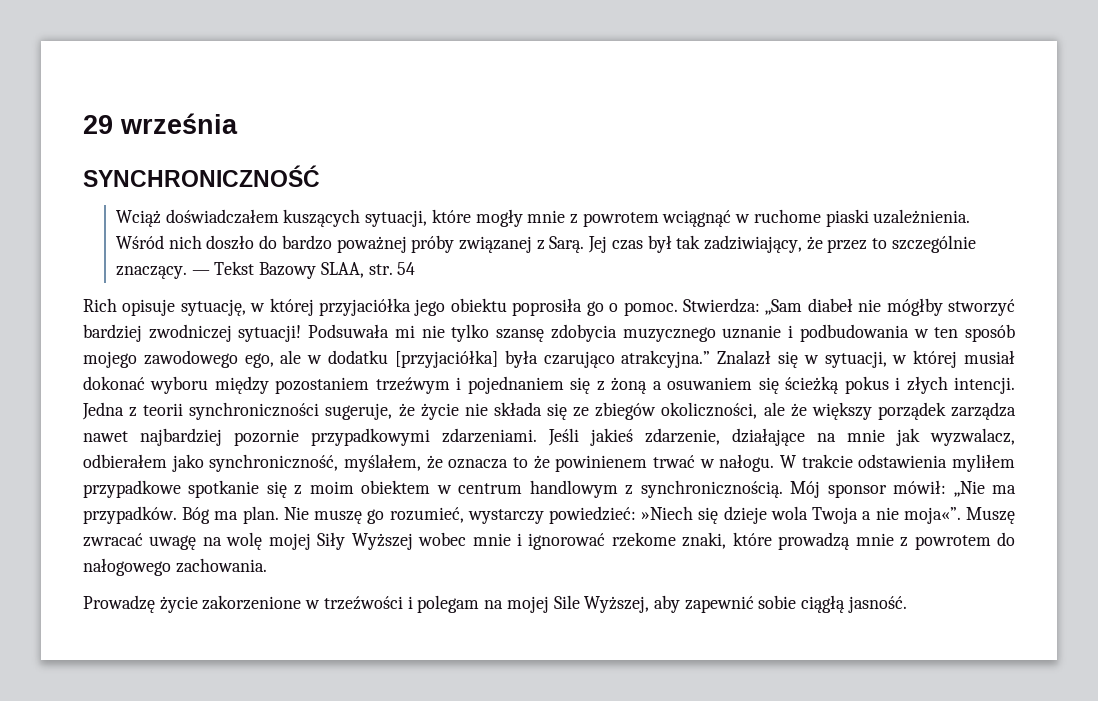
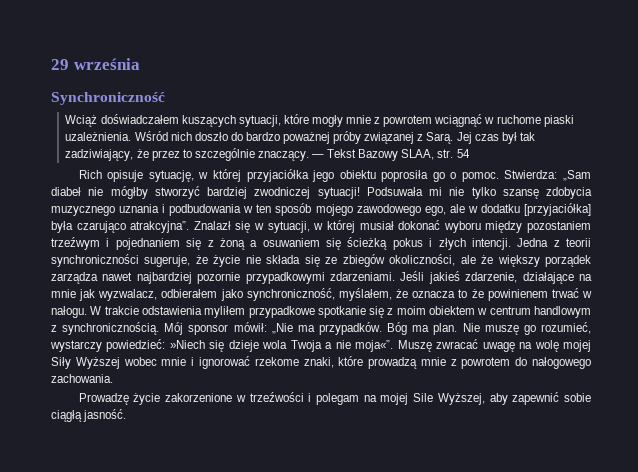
[83,165,320,187] SYNCHRONICZNOŚĆ -> [51,92,165,105] Synchroniczność
[722,325,782,339] uznanie -> [119,204,160,213] uznania
[621,350,711,368] atrakcyjna.” -> [130,221,190,233] atrakcyjna”.

